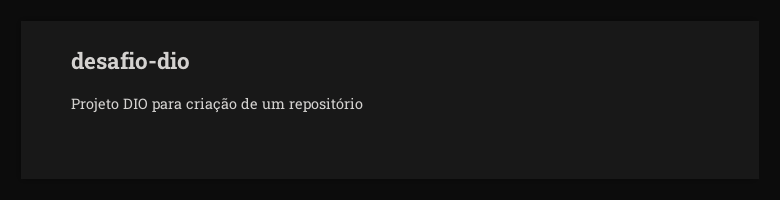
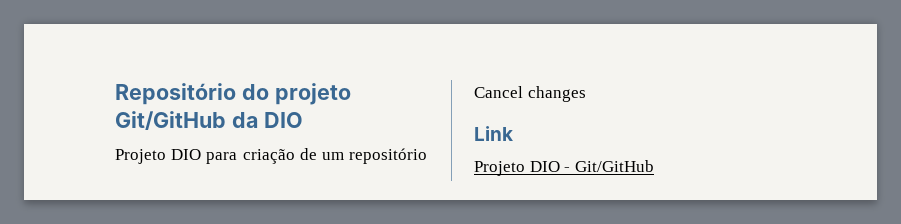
[71,51,190,70] desafio-dio -> [115,83,351,105] [115,111,303,130] Repositório do projeto Git/GitHub da DIO
(363, 104) none -> [474,86,586,102] [474,126,513,141] [474,160,654,176] Cancel changes // Link // Projeto DIO - Git/GitHub

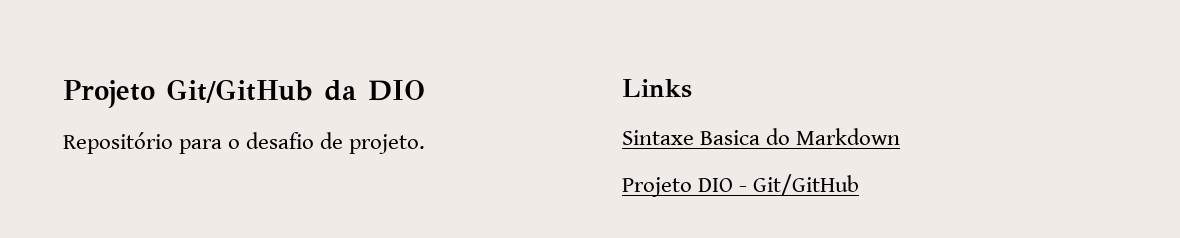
[115,83,351,105] Repositório do projeto -> [63,80,155,108] Projeto
[115,148,427,164] [474,86,586,102] [474,126,513,141] Projeto DIO para criação de um repositório Cancel changes // Link -> [63,132,426,154] [622,79,692,98] [622,128,901,145] Repositório para o desafio de projeto. // Links // Sintaxe Basica do Markdown

